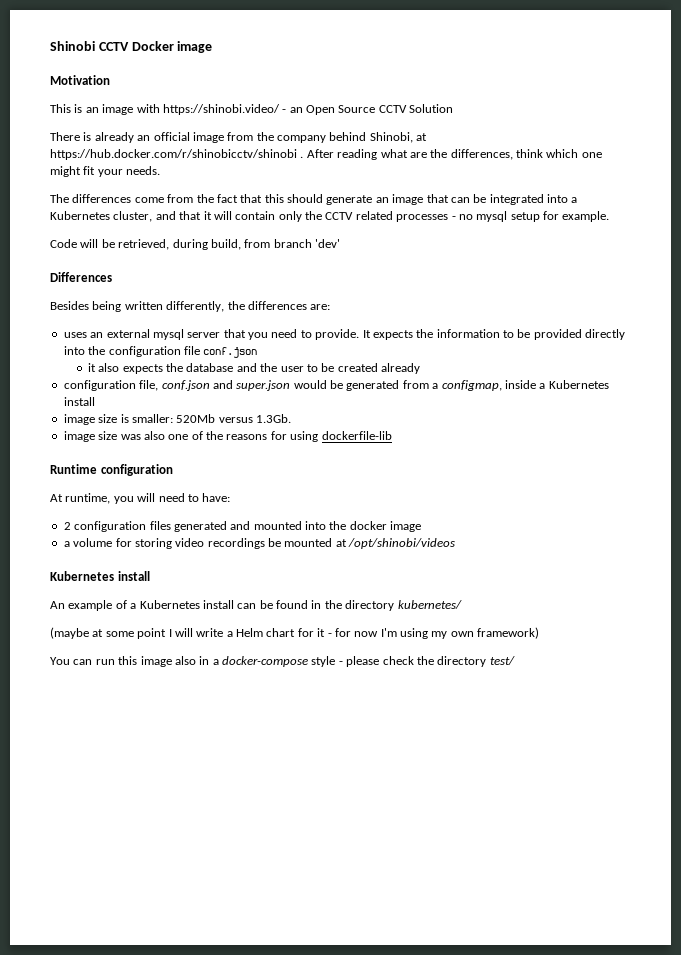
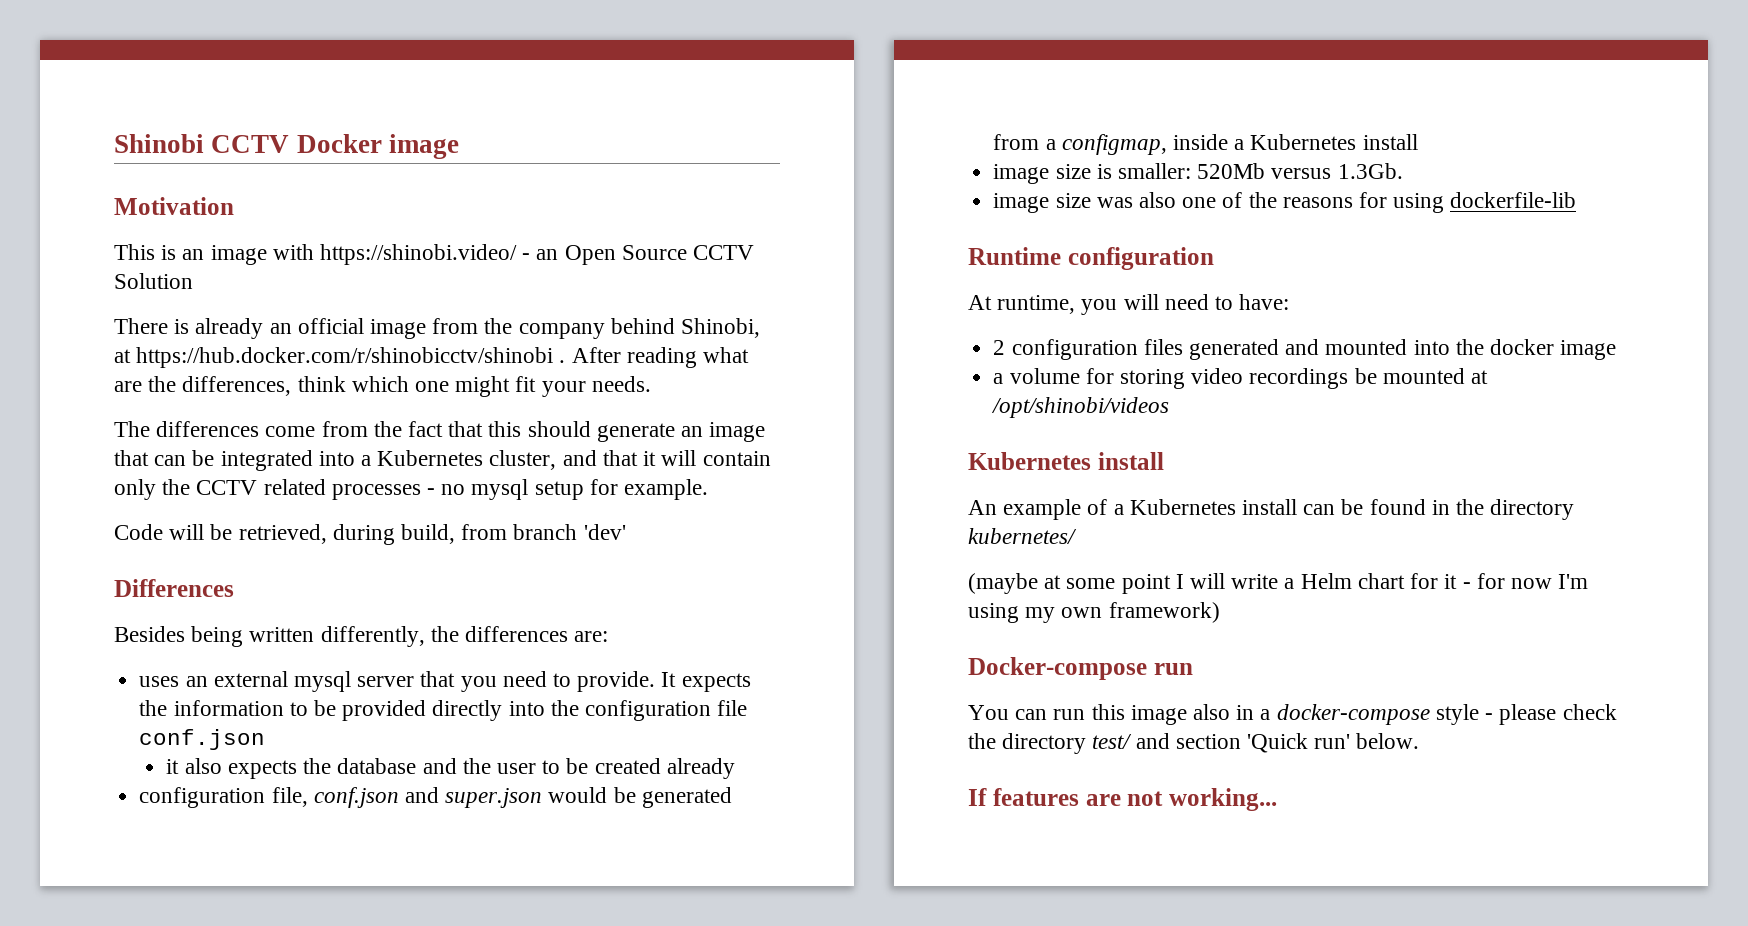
(540, 633) none -> [968,657,1193,680] // Docker-compose run
(515, 660) none -> [1135,733,1420,753] [968,788,1277,811] and section 'Quick run' below. // If features are not working...

